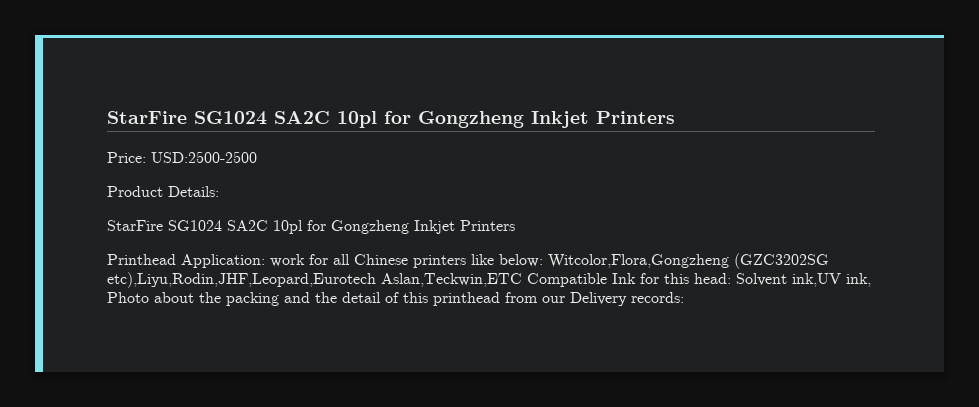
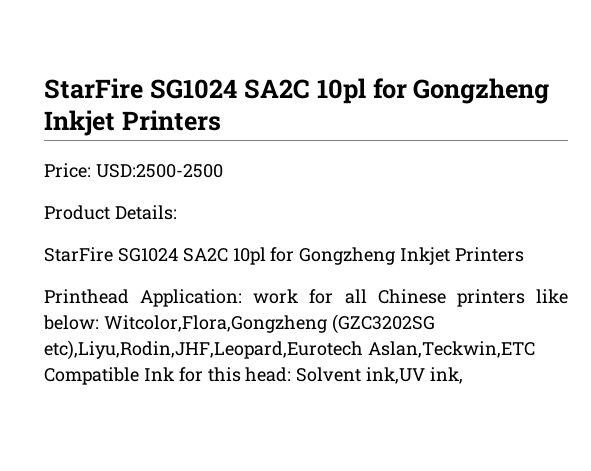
[107,292,684,306] Photo about the packing and the detail of this printhead from our Delivery records: -> (464, 375) none

